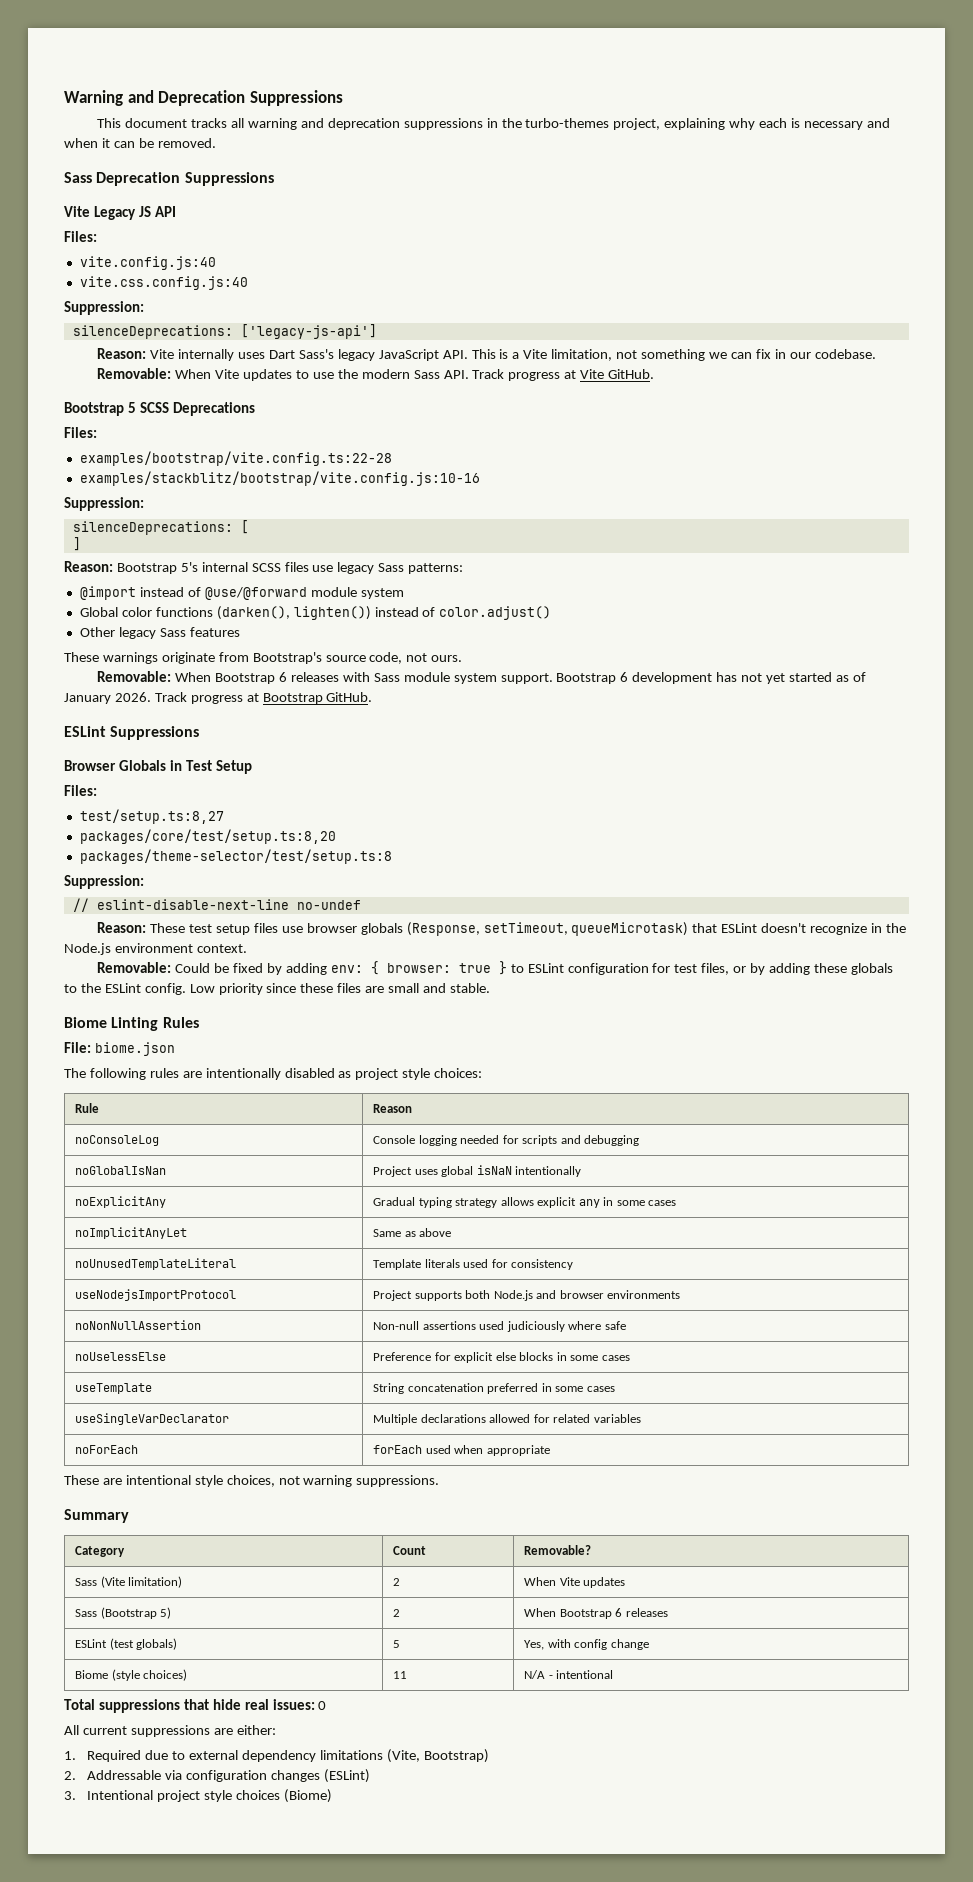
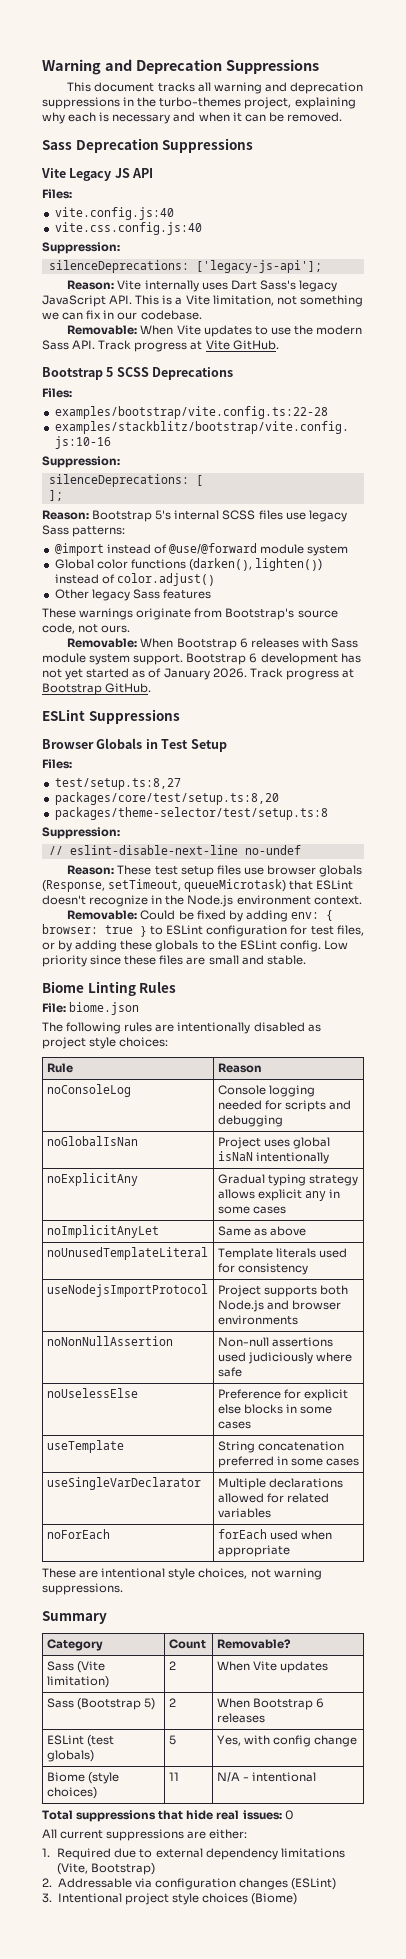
[240,324,377,339] ['legacy-js-api'] -> [195,260,322,273] ['legacy-js-api'];
[72,537,81,551] ] -> [48,490,63,501] ];

